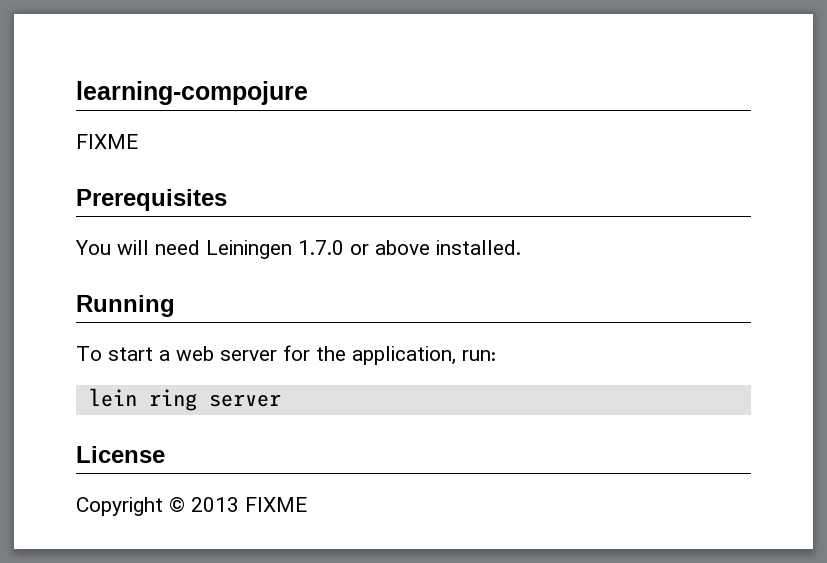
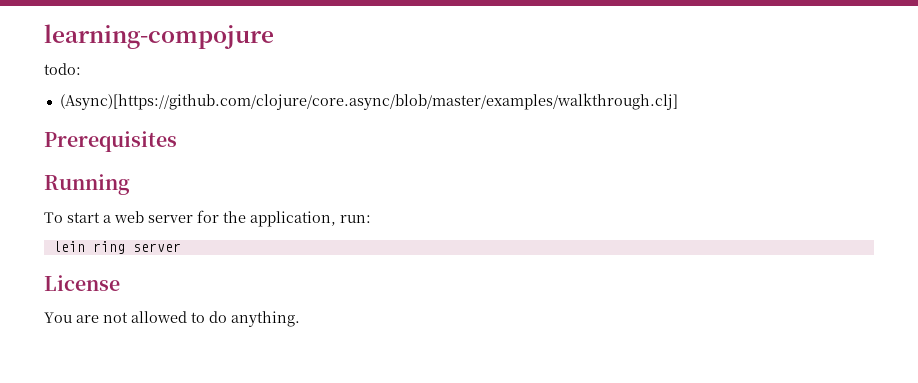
[76,134,138,149] FIXME -> [44,63,81,75] [59,93,678,110] todo: // (Async)[https://github.com/clojure/core.async/blob/master/examples/walkthrough.clj]
[75,240,521,259] // You will need Leiningen 1.7.0 or above installed. -> (177, 141) none
[76,497,307,516] Copyright © 2013 FIXME -> [44,311,300,327] You are not allowed to do anything.

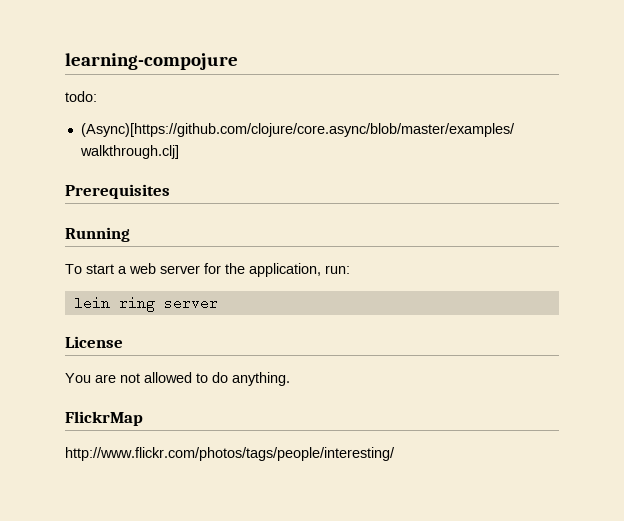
(300, 319) none -> [65,411,143,426] [65,447,395,461] // FlickrMap // http://www.flickr.com/photos/tags/people/interesting/

